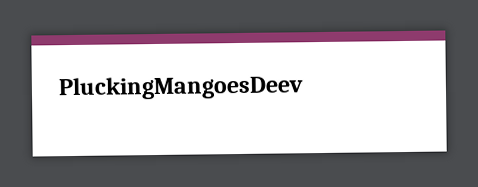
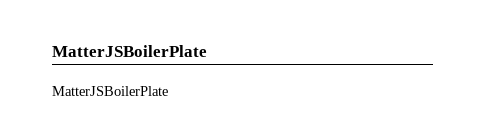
[58,75,304,101] PluckingMangoesDeev -> [52,45,207,57] [52,86,168,96] MatterJSBoilerPlate // MatterJSBoilerPlate

